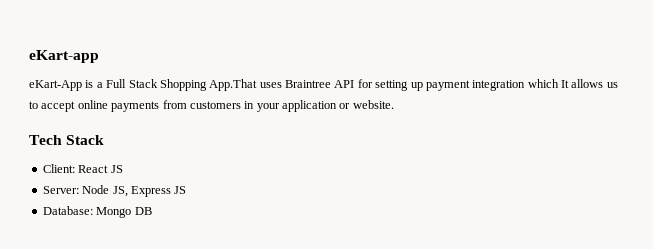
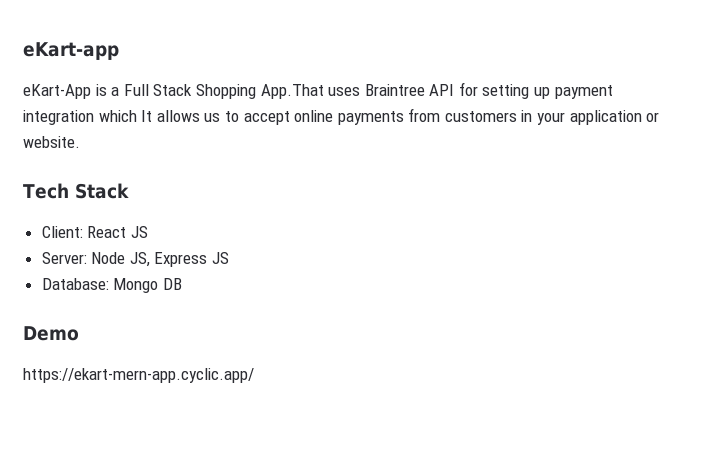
(152, 211) none -> [23,326,79,341] [23,368,254,383] // Demo // https://ekart-mern-app.cyclic.app/

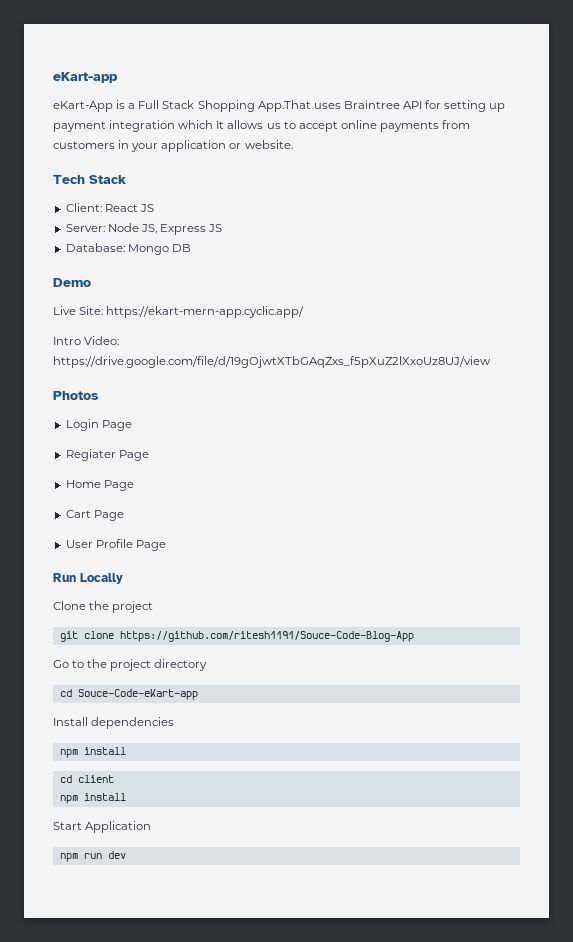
(79, 333) none -> [53,306,104,315] Live Site:
(254, 375) none -> [53,336,120,345] [53,356,491,368] [53,391,99,400] [65,419,132,431] [65,449,149,461] [65,480,134,491] [65,510,124,521] [65,539,166,551] [53,573,123,584] [53,601,154,613] [59,631,414,642] [53,659,208,671] [59,689,198,700] [53,717,175,729] [59,747,126,758] [59,775,114,783] [59,793,126,804] [53,821,152,833] [59,851,126,862] // Intro Video: https://drive.google.com/file/d/19gOjwtXTbGAqZxs_f5pXuZ2lXxoUz8UJ/view // Photos // Login Page // Regiater Page // Home Page // Cart Page // User Profile Page // Run Locally // Clone the project // git clone https://github.com/ritesh1191/Souce-Code-Blog-App // Go to the project directory // cd Souce-Code-eKart-app // Install dependencies // npm install // cd client // npm install // Start Application // npm run dev

